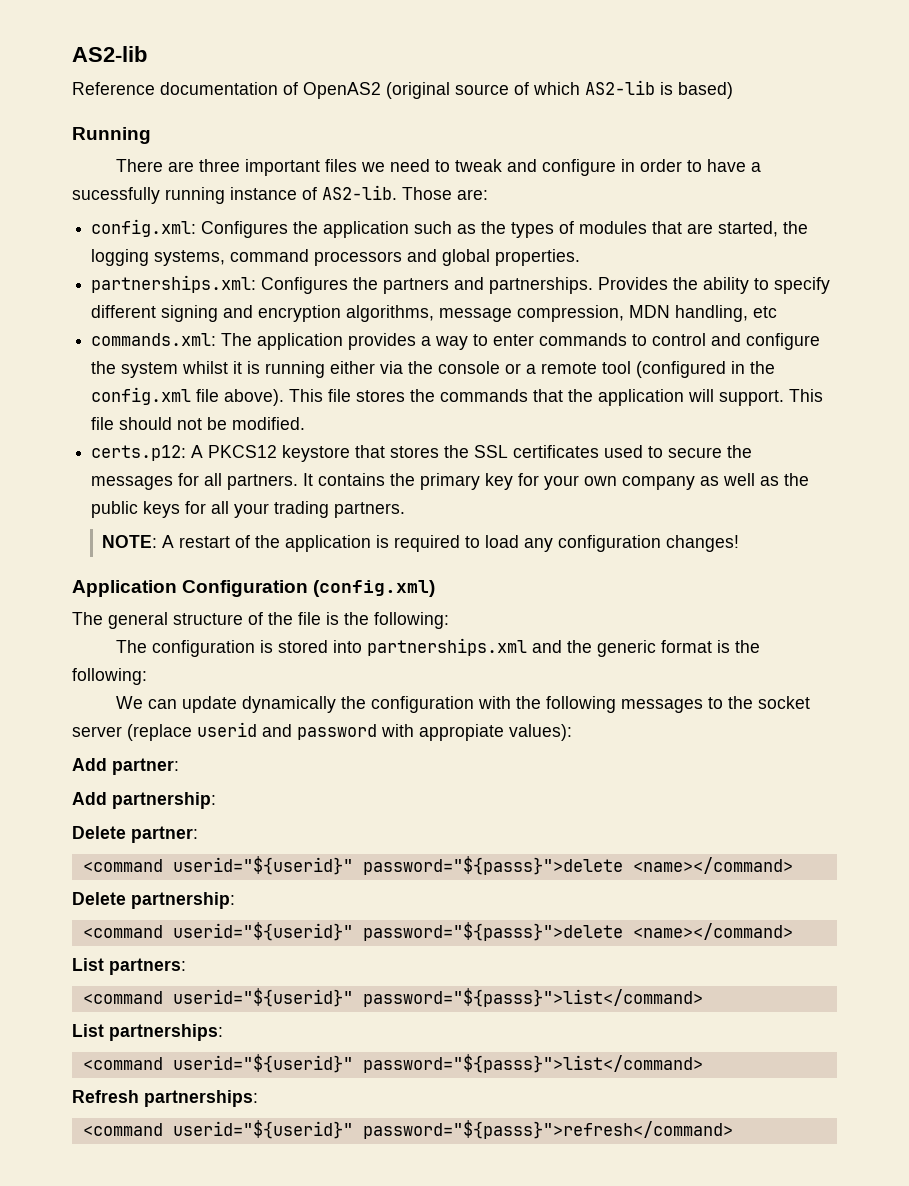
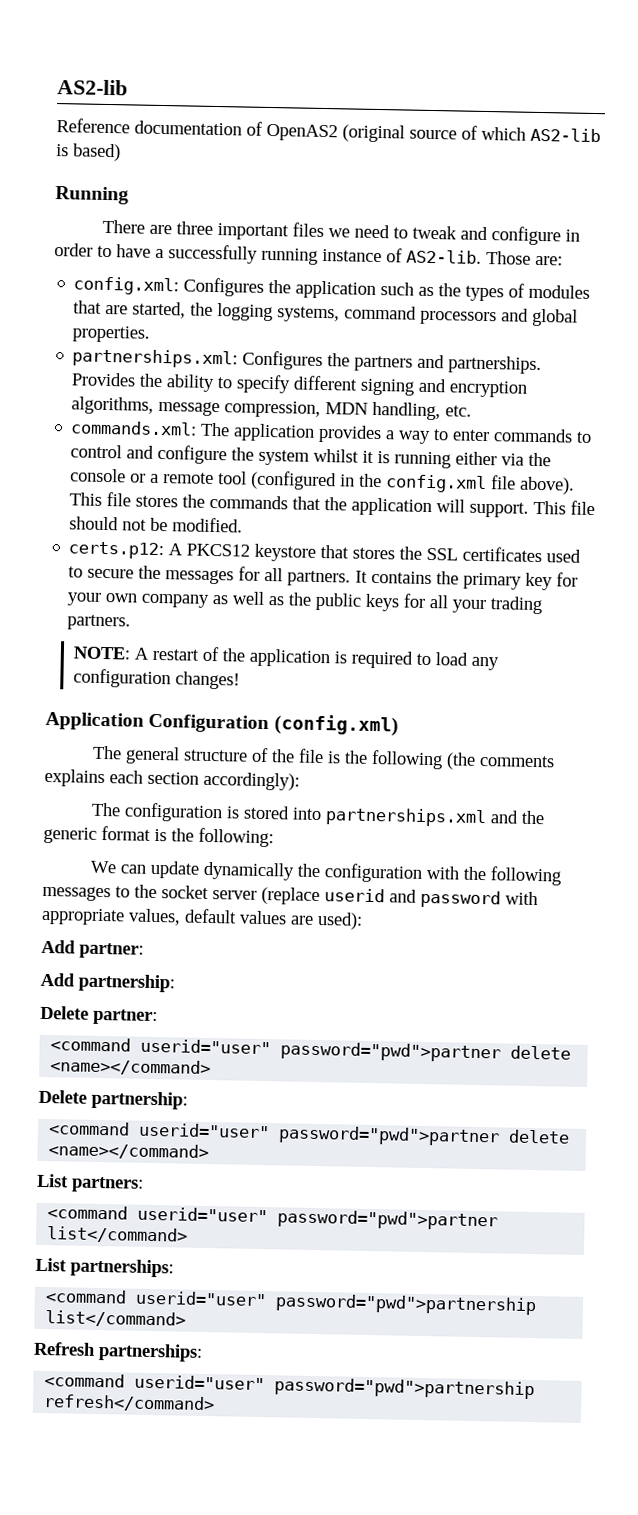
[72,187,160,204] sucessfully -> [168,244,258,264] successfully
[753,306,778,318] etc -> [445,405,473,417] etc.
[374,612,449,629] following: -> [370,749,555,770] [44,768,300,791] following (the comments explains each section accordingly):
[419,724,572,741] appropiate values): -> [41,907,363,930] appropriate values, default values are used):
[172,856,623,875] userid="${userid}" password="${passs}">delete -> [140,1038,572,1063] userid="user" password="pwd">partner delete
[172,922,623,941] userid="${userid}" password="${passs}">delete -> [138,1122,571,1147] userid="user" password="pwd">partner delete
[172,988,703,1007] userid="${userid}" password="${passs}">list</command> -> [137,1206,499,1231] [47,1226,189,1244] userid="user" password="pwd">partner list</command>
[172,1054,703,1073] userid="${userid}" password="${passs}">list</command> -> [135,1290,538,1316] [45,1310,187,1328] userid="user" password="pwd">partnership list</command>
[172,1120,733,1139] userid="${userid}" password="${passs}">refresh</command> -> [134,1374,536,1400] [43,1394,216,1413] userid="user" password="pwd">partnership refresh</command>

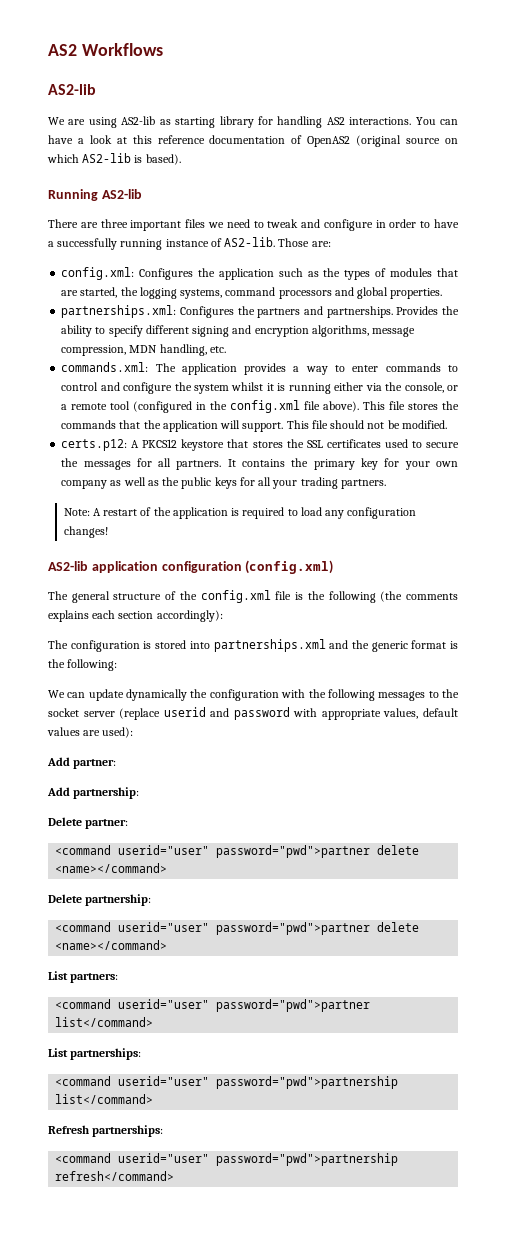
[57,79,128,96] [56,118,130,134] AS2-lib // Reference -> [48,43,163,56] [48,84,96,95] [48,116,459,128] [48,135,205,144] AS2 Workflows // AS2-lib // We are using AS2-lib as starting library for handling AS2 interactions. You can have a look at this reference
[461,125,478,140] of -> [445,138,459,144] on
[73,143,121,162] based) -> [145,154,181,165] based).
(129, 195) none -> [101,189,142,199] AS2-lib
[70,468,127,483] console -> [404,382,444,393] console,
[73,646,132,660] NOTE: -> [63,508,90,516] Note:
[45,711,270,734] Application Configuration -> [48,561,242,573] AS2-lib application configuration
(295, 756) none -> [200,590,271,603] config.xml

